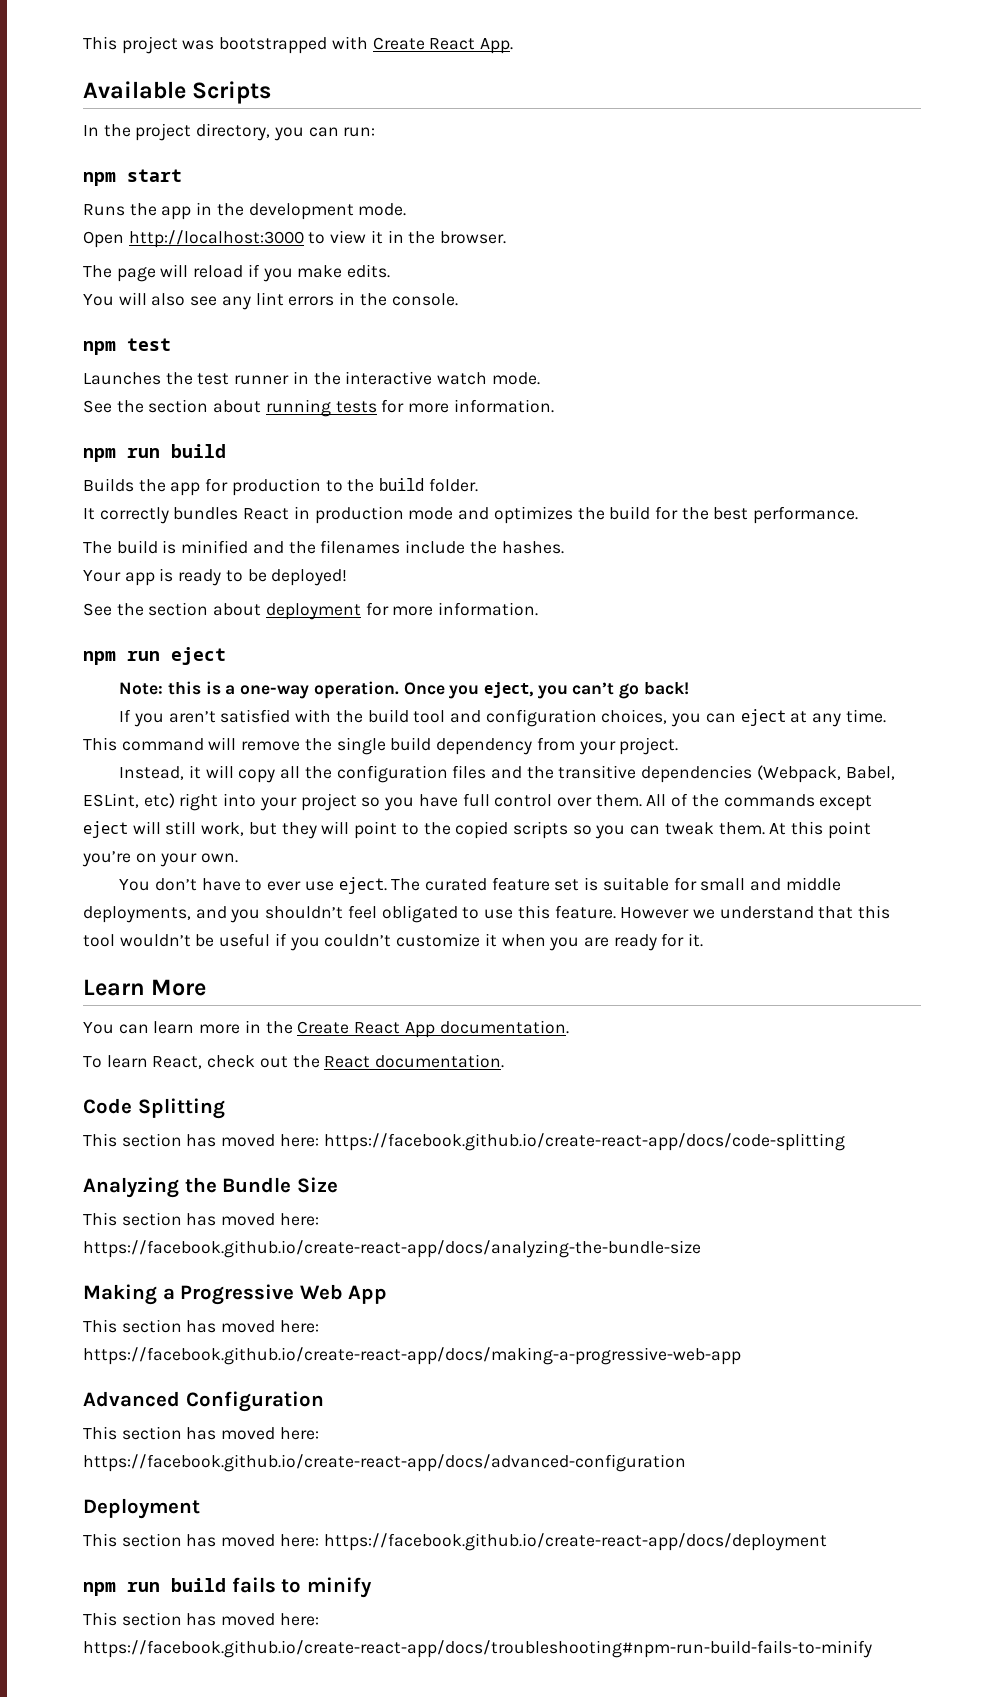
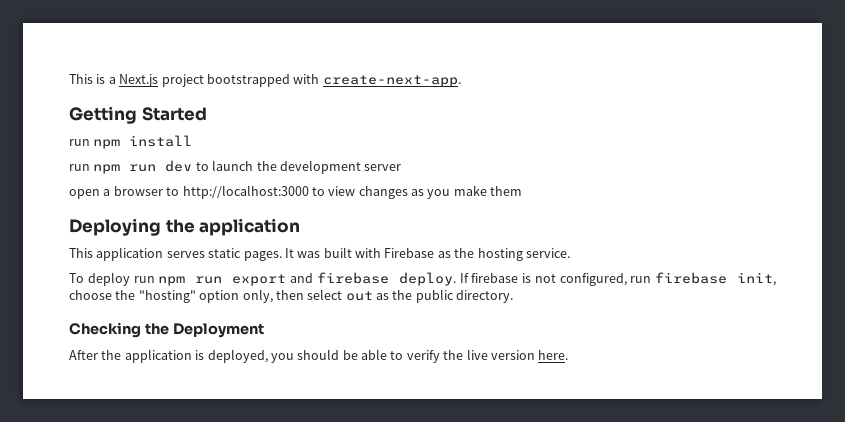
[83,36,514,54] [83,81,272,104] [83,123,376,141] [83,169,182,186] [83,202,407,220] [83,230,507,248] [83,264,391,282] [83,292,458,310] [83,338,171,355] [83,371,540,385] [83,399,554,417] [83,444,226,462] [83,478,478,496] [83,506,859,524] [83,540,564,554] [83,568,348,586] [83,602,539,620] [83,647,226,665] [119,681,689,699] [119,709,886,727] [83,737,679,755] [119,765,895,783] [83,793,873,811] [83,821,871,839] [82,851,239,867] [119,877,841,894] [83,905,891,923] [83,933,704,951] [83,979,207,996] [83,1020,569,1038] [83,1054,505,1069] [83,1098,225,1119] [83,1133,845,1151] [83,1177,338,1198] [83,1212,319,1226] [83,1240,701,1258] [83,1284,388,1305] [83,1319,319,1333] [83,1347,741,1365] [83,1391,324,1412] [83,1426,319,1440] [83,1454,686,1472] [83,1498,200,1519] [83,1533,827,1551] [83,1577,372,1598] [83,1612,319,1626] [83,1640,872,1658] This project was bootstrapped with Create React App. // Available Scripts // In the project directory, you can run: // npm start // Runs the app in the development mode. // Open http://localhost:3000 to view it in the browser. // The page will reload if you make edits. // You will also see any lint errors in the console. // npm test // Launches the test runner in the interactive watch mode. // See the section about running tests for more information. // npm run build // Builds the app for production to the build folder. // It correctly bundles React in production mode and optimizes the build for the best performance. // The build is minified and the filenames include the hashes. // Your app is ready to be deployed! // See the section about deployment for more information. // npm run eject // Note: this is a one-way operation. Once you eject, you can’t go back! // If you aren’t satisfied with the build tool and configuration choices, you can eject at any time. This command will remove the single build dependency from your project. // Instead, it will copy all the configuration files and the transitive dependencies (Webpack, Babel, ESLint, etc) right into your project so you have full control over them. All of the commands except eject will still work, but they will point to the copied scripts so you can tweak them. At this point you’re on your own. // You don’t have to ever use eject. The curated feature set is suitable for small and middle deployments, and you shouldn’t feel obligated to use this feature. However we understand that this tool wouldn’t be useful if you couldn’t customize it when you are ready for it. // Learn More // You can learn more in the Create React App documentation. // To learn React, check out the React documentation. // Code Splitting // This section has moved here: https://facebook.github.io/create-react-app/docs/code-splitting // Analyzing the Bundle Size // This section has moved here: https://facebook.github.io/create-react-app/docs/analyzing-the-bundle-size // Making a Progressive Web App // This section has moved here: https://facebook.github.io/create-react-app/docs/making-a-progressive-web-app // Advanced Configuration // This section has moved here: https://facebook.github.io/create-react-app/docs/advanced-configuration // Deployment // This section has moved here: https://facebook.github.io/create-react-app/docs/deployment // npm run build fails to minify // This section has moved here: https://facebook.github.io/create-react-app/docs/troubleshooting#npm-run-build-fails-to-minify -> [69,74,461,87] [69,106,207,124] [69,135,193,149] [69,160,402,174] [69,185,523,199] [69,218,301,236] [69,247,570,261] [69,272,776,286] [69,289,514,303] [69,322,264,338] [69,349,569,363] This is a Next.js project bootstrapped with create-next-app. // Getting Started // run npm install // run npm run dev to launch the development server // open a browser to http://localhost:3000 to view changes as you make them // Deploying the application // This application serves static pages. It was built with Firebase as the hosting service. // To deploy run npm run export and firebase deploy. If firebase is not configured, run firebase init, choose the "hosting" option only, then select out as the public directory. // Checking the Deployment // After the application is deployed, you should be able to verify the live version here.

